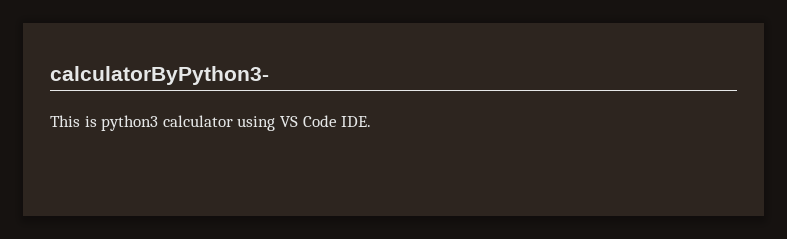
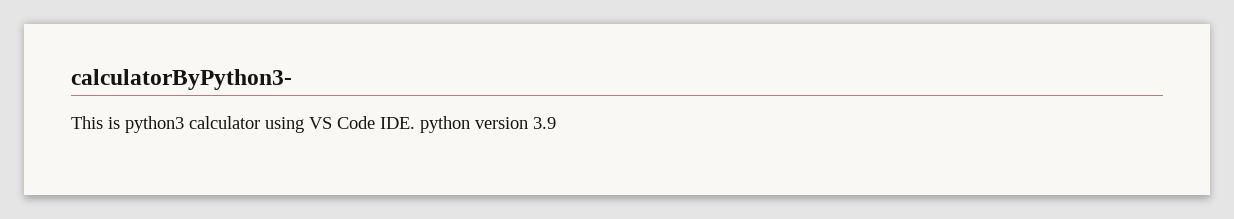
(372, 121) none -> [420,116,556,133] python version 3.9

